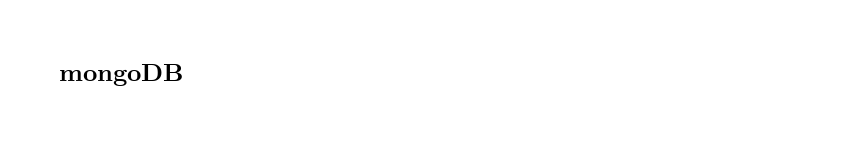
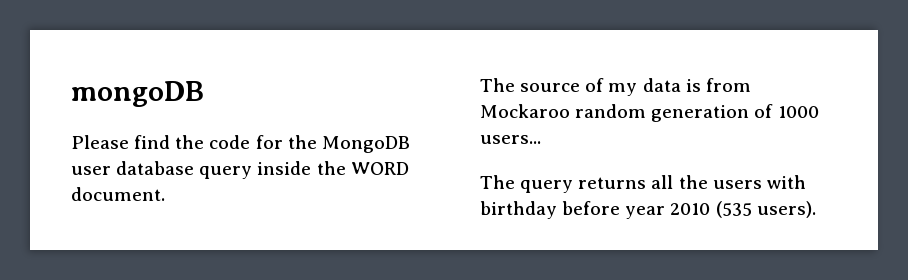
(183, 75) none -> [71,135,410,153] [71,161,409,179] [71,187,165,201] [480,78,751,96] [480,104,819,122] [480,135,541,144] [480,175,806,193] [480,201,816,219] // Please find the code for the MongoDB user database query inside the WORD document. // The source of my data is from Mockaroo random generation of 1000 users... // The query returns all the users with birthday before year 2010 (535 users).

